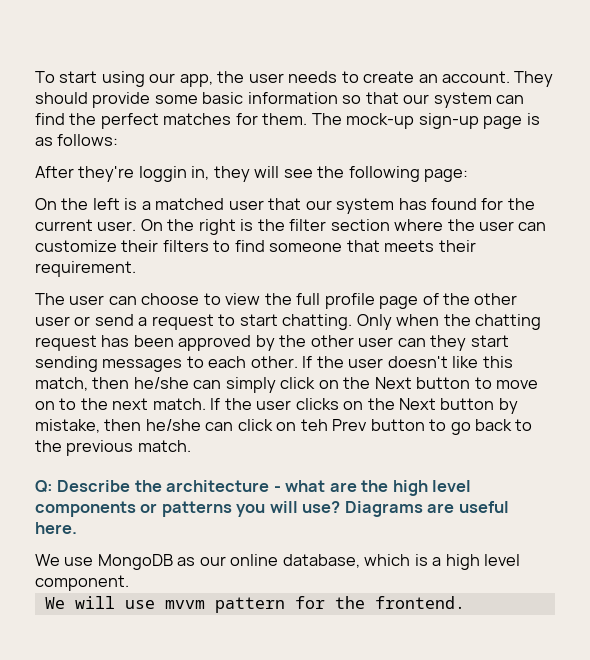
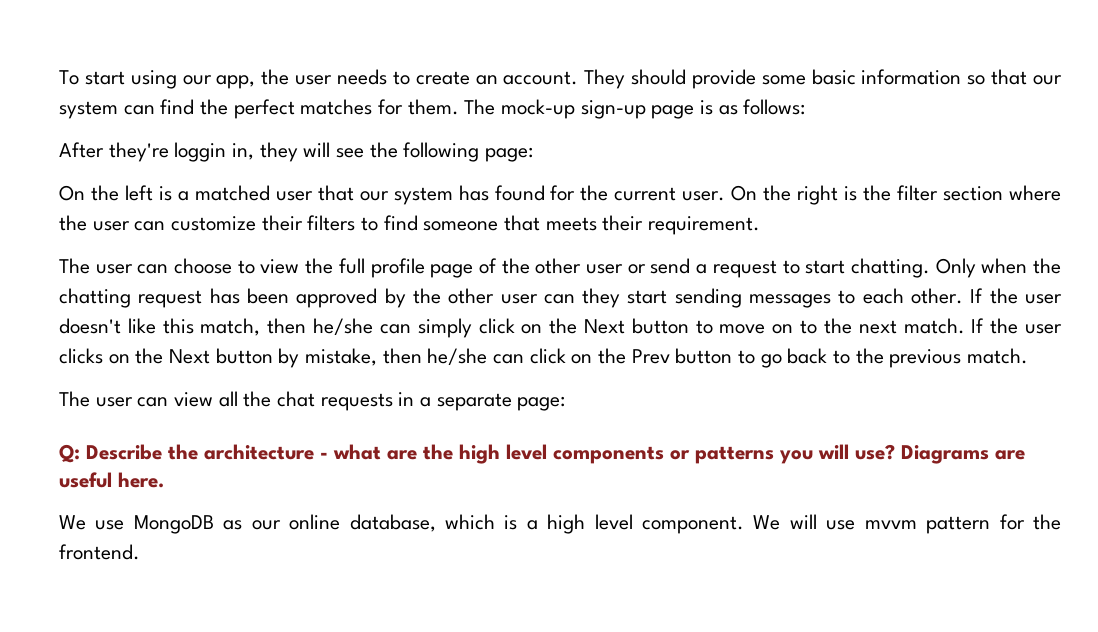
[300,419,328,431] teh -> [598,348,627,364] the
(191, 446) none -> [59,391,566,411] // The user can view all the chat requests in a separate page:
(129, 583) // -> (745, 525) none

